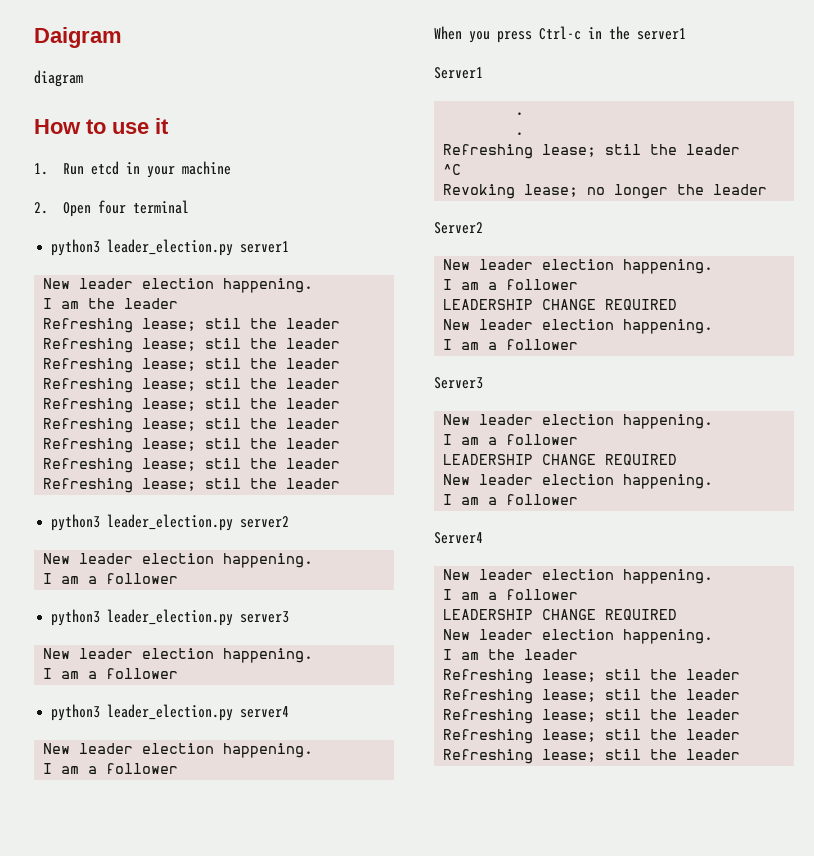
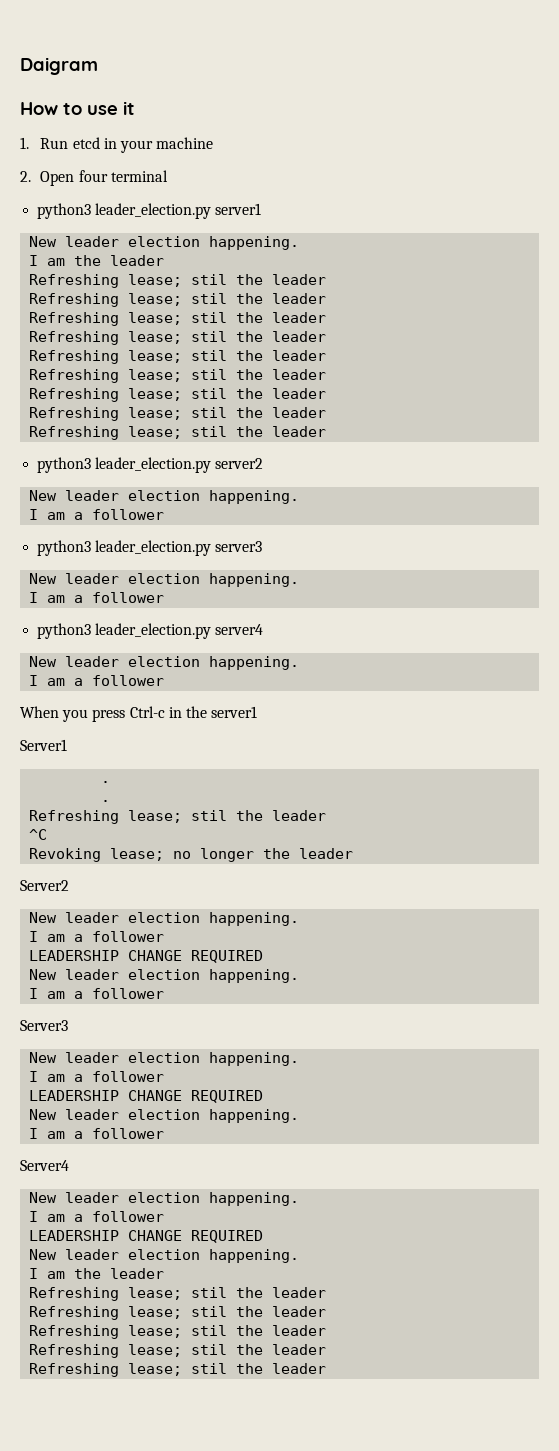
[34,70,83,87] // diagram -> (98, 66) none

